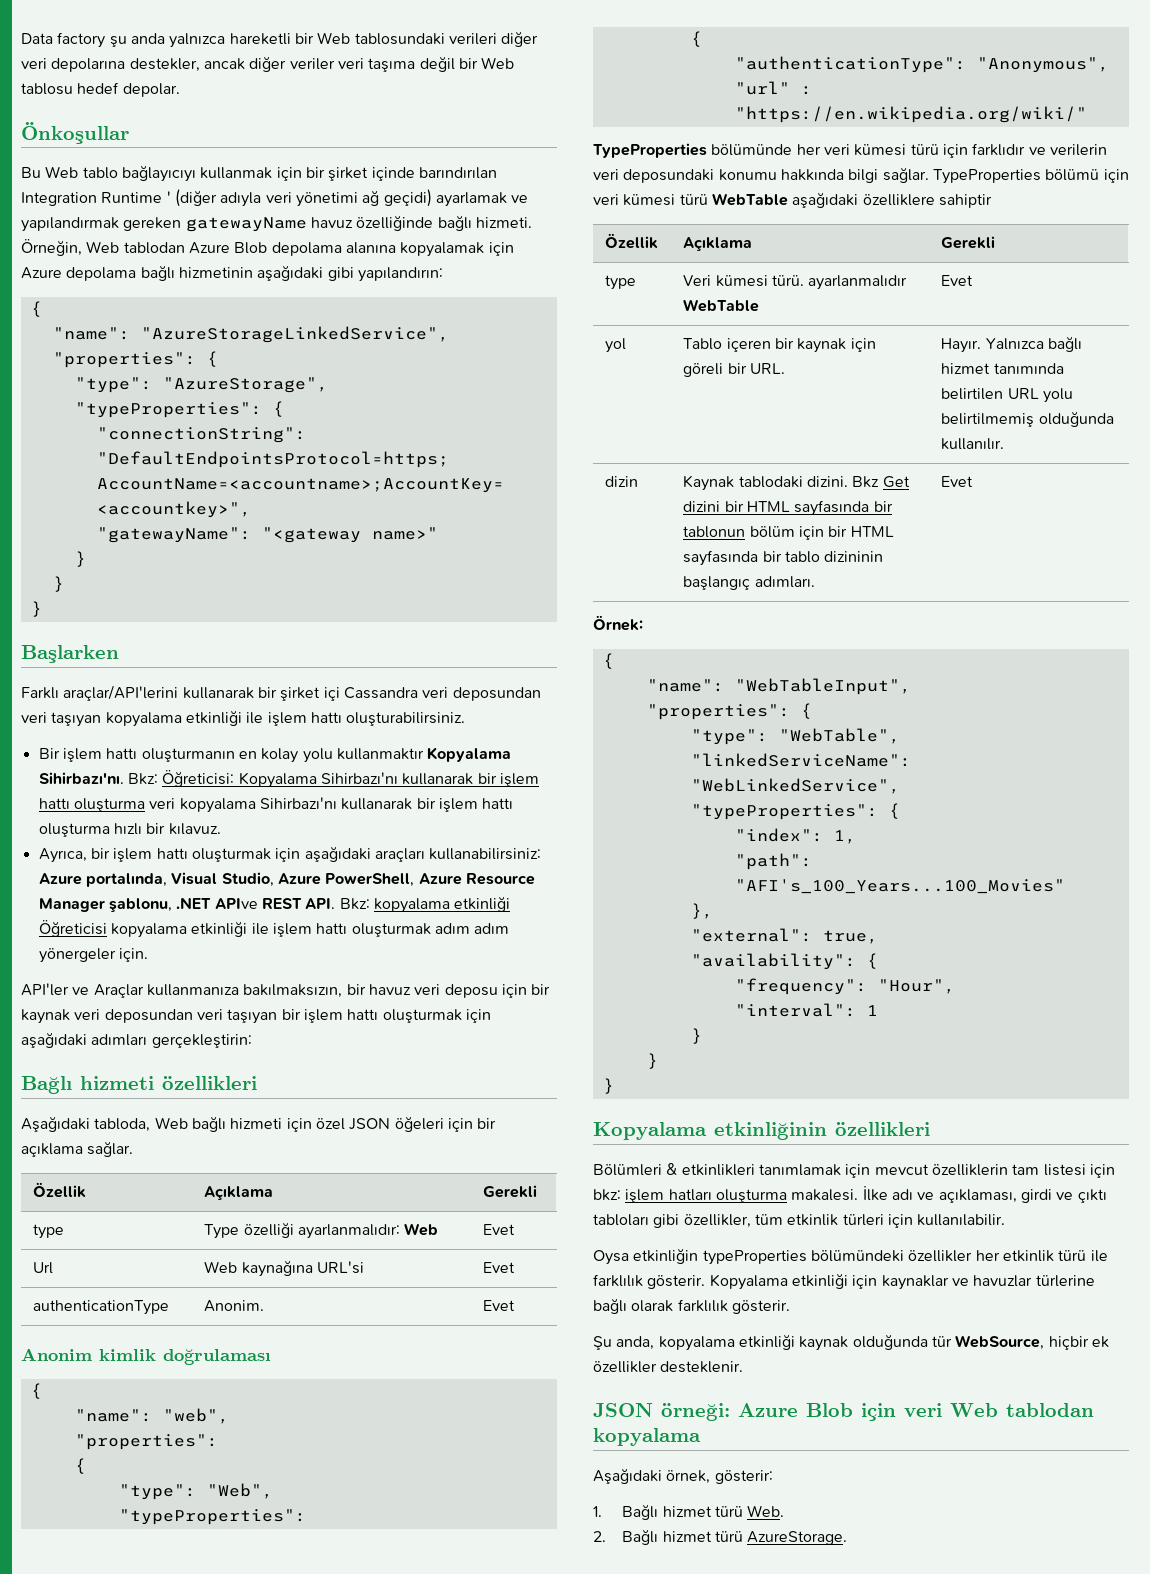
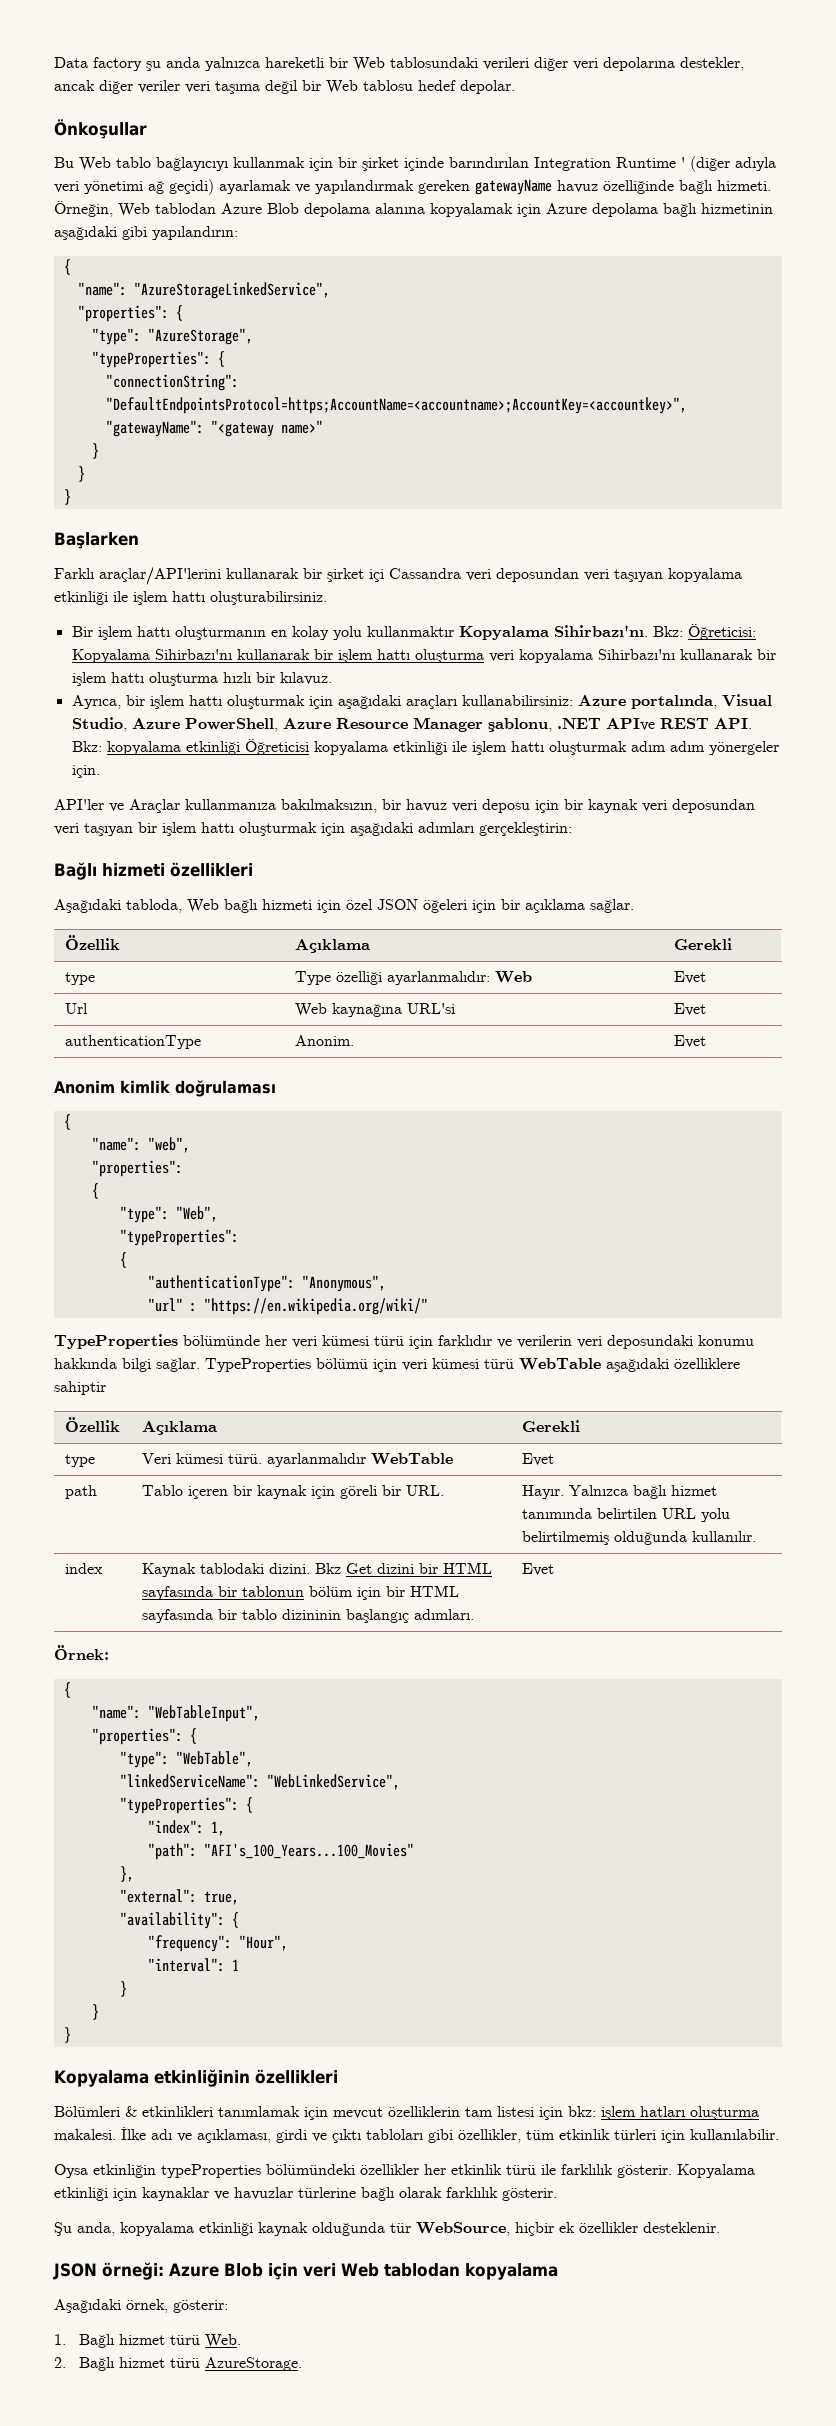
[605,338,627,353] yol -> [64,1485,97,1499] path
[605,476,639,487] dizin -> [64,1563,103,1574] index

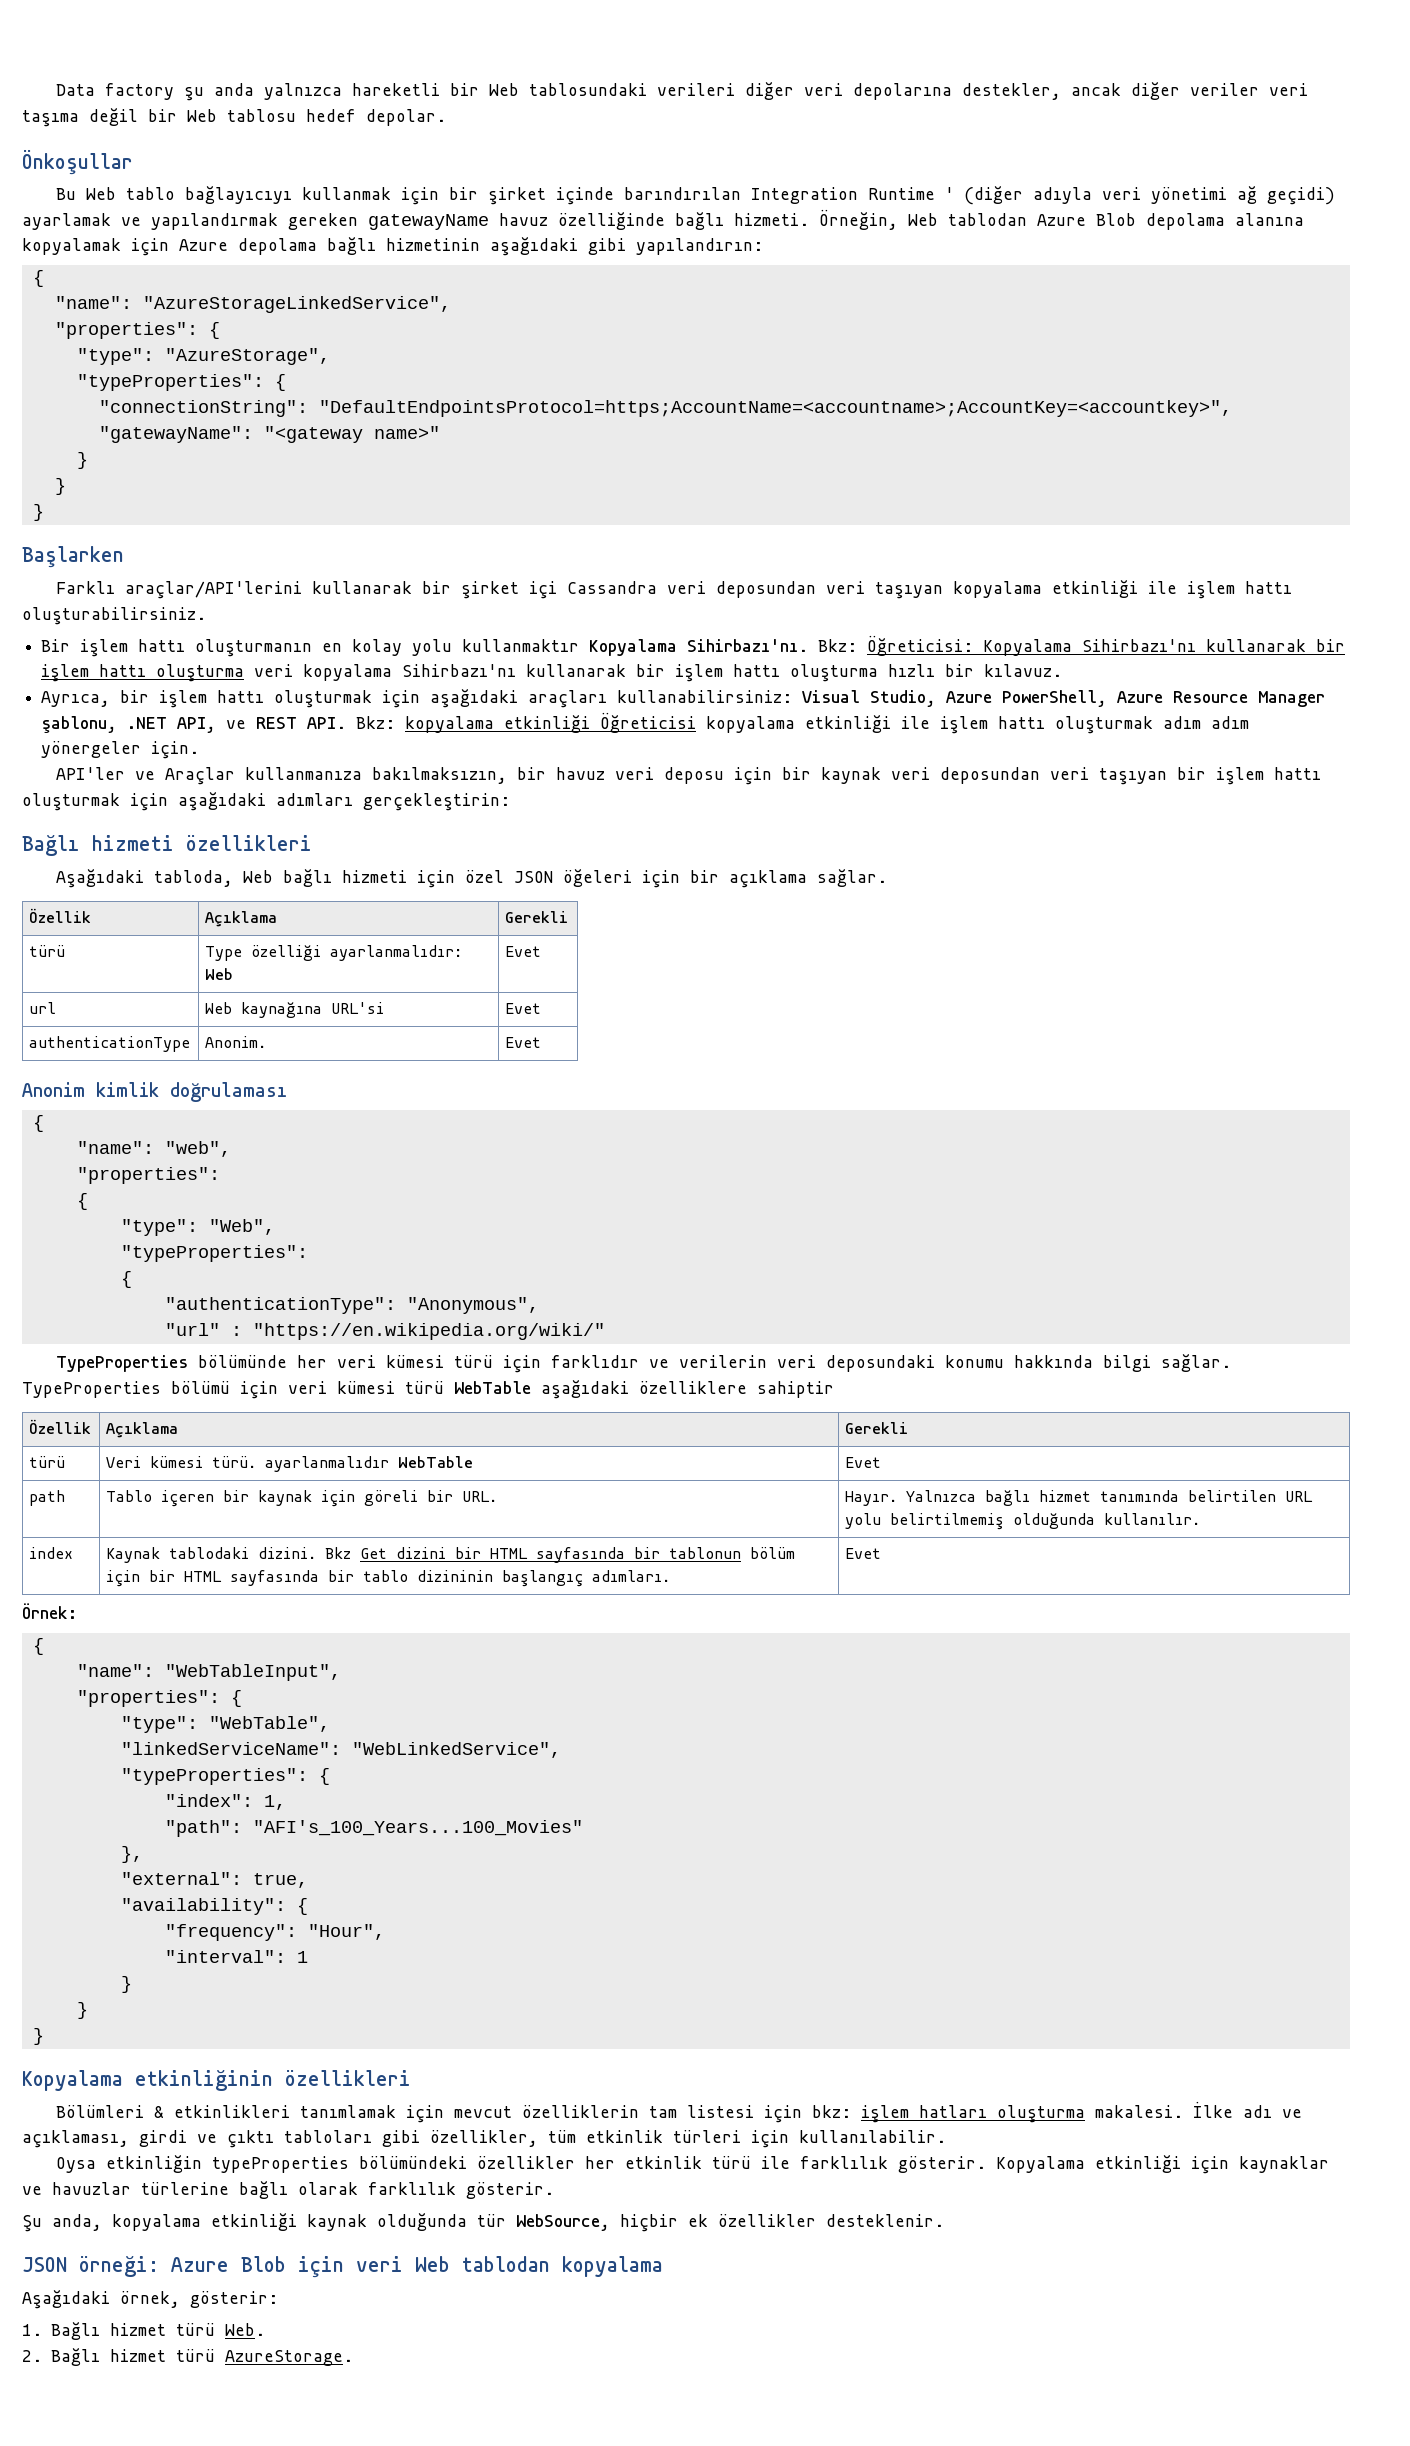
[577,695,717,709] Azure portalında, -> (793, 696) none
[605,718,655,731] APIve -> [177,717,247,733] API, ve
[64,972,95,985] type -> [29,945,66,957] türü
[64,1003,88,1014] Url -> [29,1002,57,1014] url
[64,1454,95,1467] type -> [29,1456,66,1468] türü

